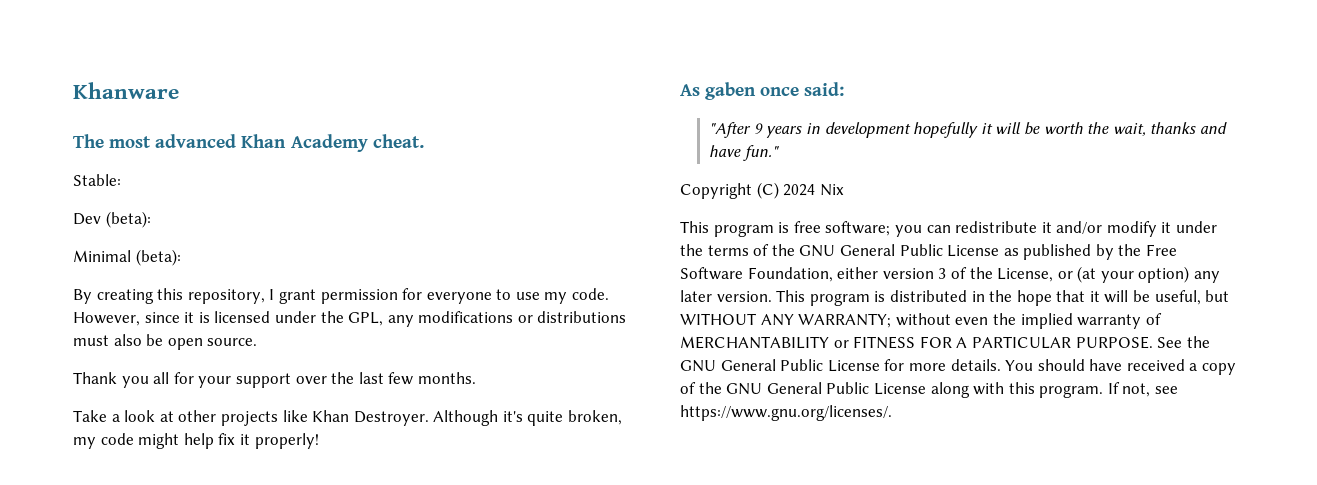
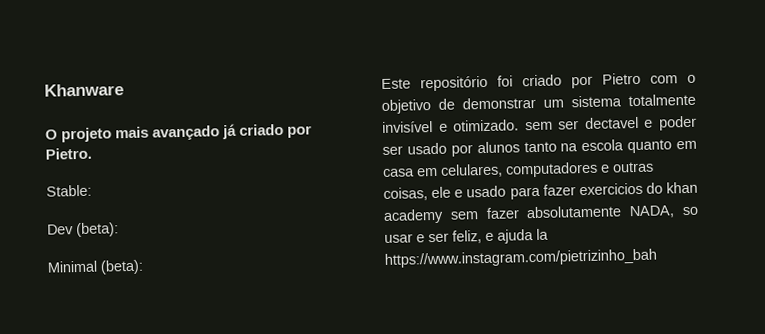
[73,134,424,152] The most advanced Khan Academy cheat. -> [45,123,313,143] [45,147,92,160] O projeto mais avançado já criado por Pietro.
[73,288,610,304] [73,311,627,327] [73,334,258,350] [73,372,476,388] [73,410,623,426] [73,433,319,449] [680,82,845,100] [709,122,1227,138] [709,145,779,161] [680,182,844,199] [680,221,1218,237] [680,244,1178,260] [680,266,1221,283] [680,290,1230,306] [680,313,1162,329] [680,336,1210,349] [680,359,1237,375] [680,382,1179,398] [680,405,892,421] By creating this repository, I grant permission for everyone to use my code. However, since it is licensed under the GPL, any modifications or distributions must also be open source. // Thank you all for your support over the last few months. // Take a look at other projects like Khan Destroyer. Although it's quite broken, my code might help fix it properly! // As gaben once said: // "After 9 years in development hopefully it will be worth the wait, thanks and have fun." // Copyright (C) 2024 Nix // This program is free software; you can redistribute it and/or modify it under the terms of the GNU General Public License as published by the Free Software Foundation, either version 3 of the License, or (at your option) any later version. This program is distributed in the hope that it will be useful, but WITHOUT ANY WARRANTY; without even the implied warranty of MERCHANTABILITY or FITNESS FOR A PARTICULAR PURPOSE. See the GNU General Public License for more details. You should have received a copy of the GNU General Public License along with this program. If not, see https://www.gnu.org/licenses/. -> [381,72,696,92] [381,93,696,115] [382,115,697,133] [382,139,697,157] [383,161,654,178] [383,181,698,201] [383,205,699,224] [384,228,549,244] [384,248,657,268] Este repositório foi criado por Pietro com o objetivo de demonstrar um sistema totalmente invisível e otimizado. sem ser dectavel e poder ser usado por alunos tanto na escola quanto em casa em celulares, computadores e outras coisas, ele e usado para fazer exercicios do khan academy sem fazer absolutamente NADA, so usar e ser feliz, e ajuda la https://www.instagram.com/pietrizinho_bah

